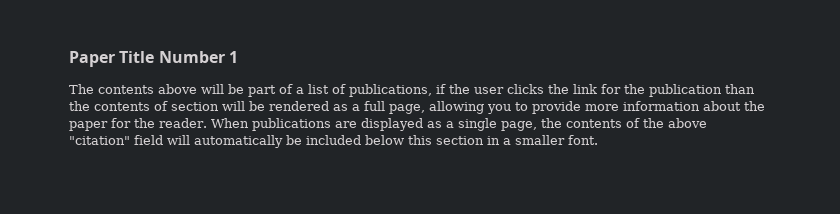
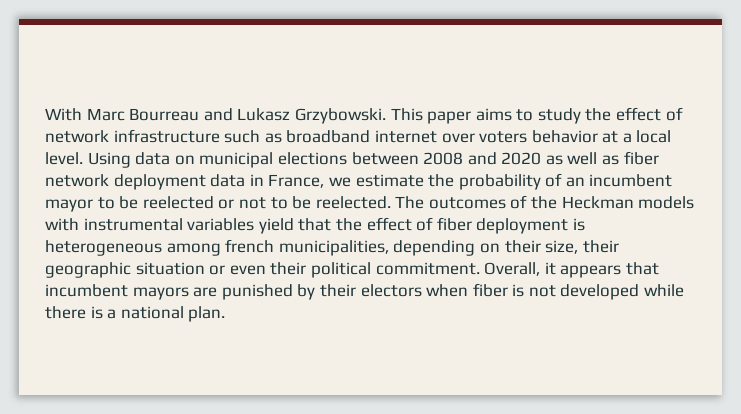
[69,51,238,67] [69,84,755,97] [69,101,765,114] [69,118,707,131] [69,135,598,148] Paper Title Number 1 // The contents above will be part of a list of publications, if the user clicks the link for the publication than the contents of section will be rendered as a full page, allowing you to provide more information about the paper for the reader. When publications are displayed as a single page, the contents of the above "citation" field will automatically be included below this section in a smaller font. -> [45,107,683,124] [45,129,672,143] [45,151,659,168] [45,173,673,190] [45,195,695,212] [45,217,585,234] [45,239,619,256] [45,262,659,278] [45,283,685,300] [45,306,226,322] With Marc Bourreau and Lukasz Grzybowski. This paper aims to study the effect of network infrastructure such as broadband internet over voters behavior at a local level. Using data on municipal elections between 2008 and 2020 as well as fiber network deployment data in France, we estimate the probability of an incumbent mayor to be reelected or not to be reelected. The outcomes of the Heckman models with instrumental variables yield that the effect of fiber deployment is heterogeneous among french municipalities, depending on their size, their geographic situation or even their political commitment. Overall, it appears that incumbent mayors are punished by their electors when fiber is not developed while there is a national plan.

